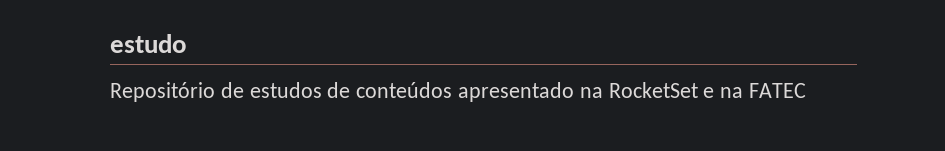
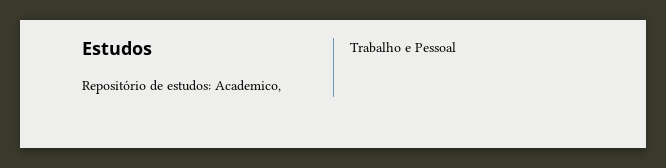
[110,34,187,53] estudo -> [82,41,152,55] Estudos
[249,82,807,102] estudos de conteúdos apresentado na RocketSet e na FATEC -> [167,80,281,92] [350,42,456,53] estudos: Academico, Trabalho e Pessoal

